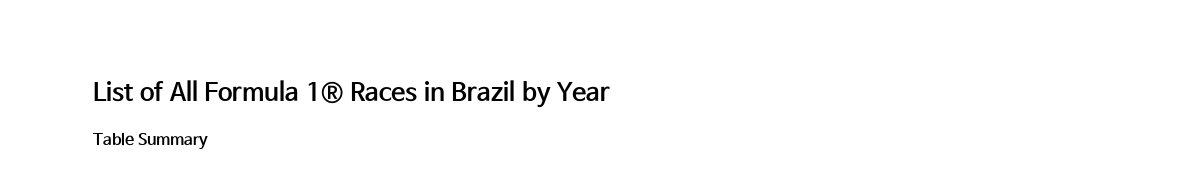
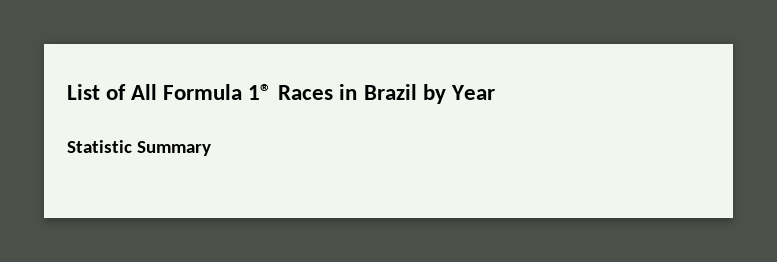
[93,132,134,146] Table -> [67,140,132,153] Statistic

